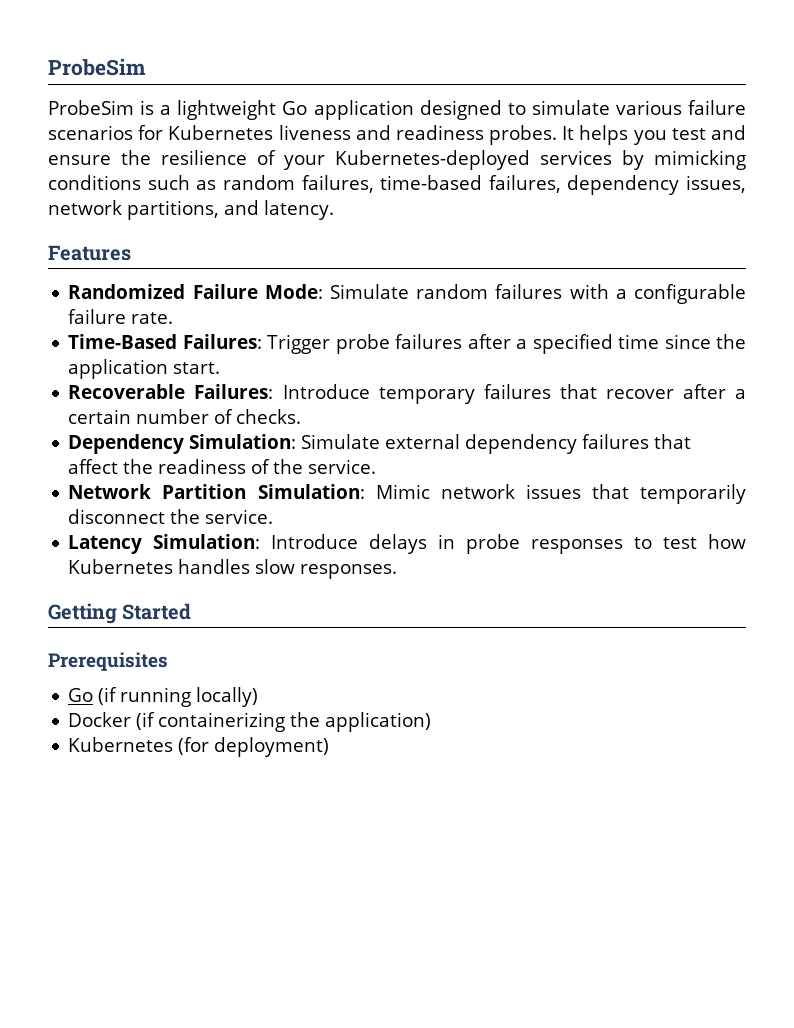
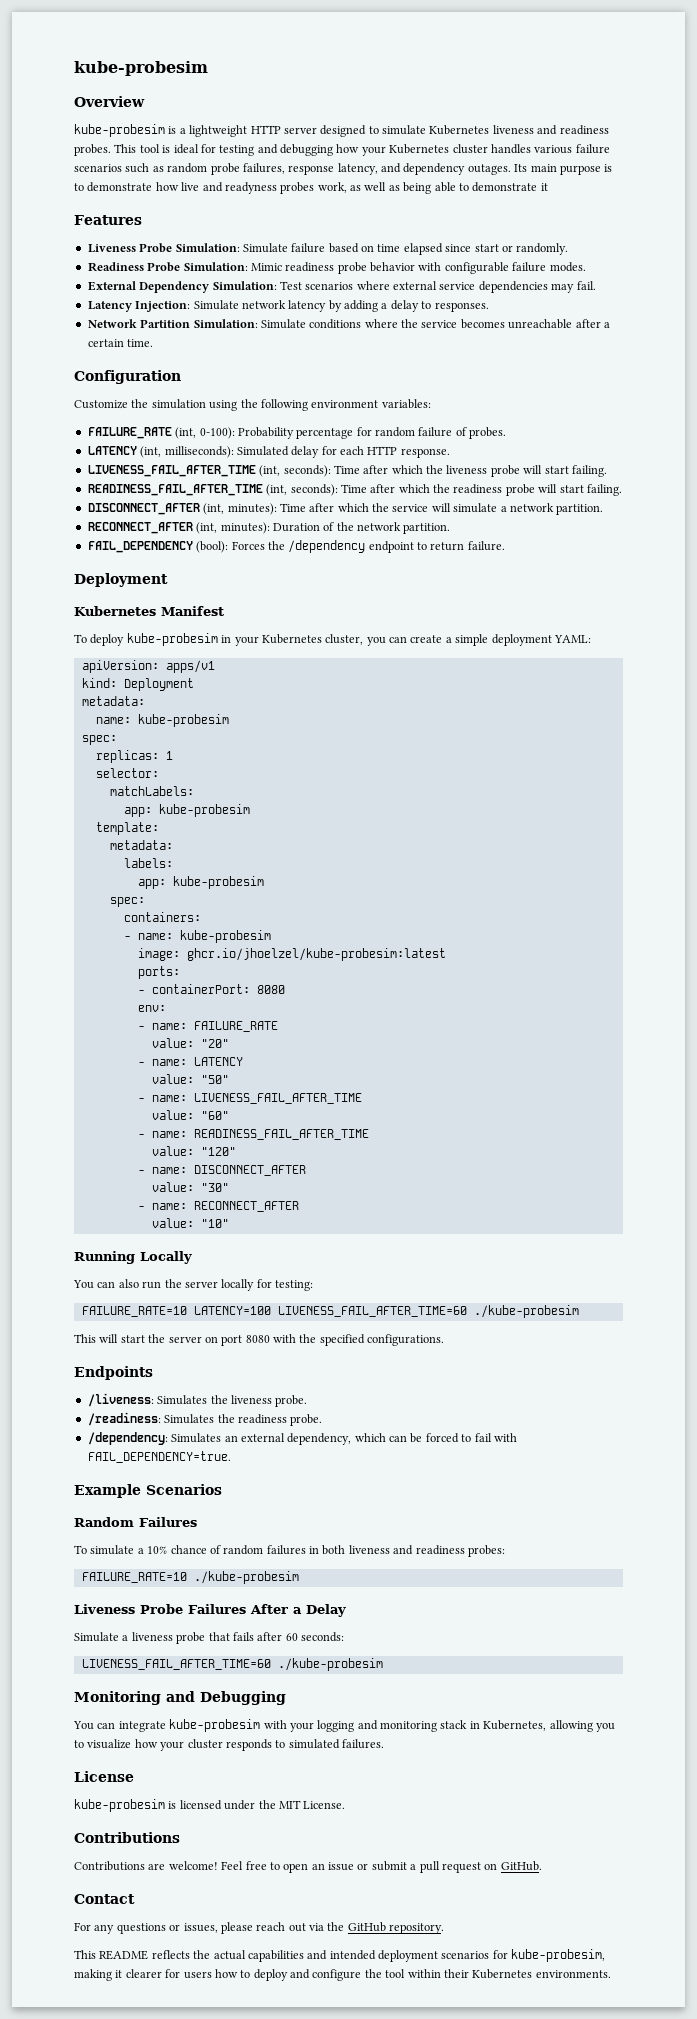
[48,59,146,76] [48,100,134,115] ProbeSim // ProbeSim -> [74,61,208,76] [74,96,145,107] [74,124,165,137] kube-probesim // Overview // kube-probesim
[282,100,414,120] Go application -> [250,125,317,134] HTTP server
[615,100,747,115] [48,125,164,140] various failure scenarios for -> (426, 130) none
[562,125,746,145] [48,150,746,170] [48,175,746,195] [48,200,334,220] [48,245,131,261] [68,284,746,304] [68,309,174,324] [68,334,747,354] [68,359,221,379] [68,384,746,404] [68,409,302,424] [68,434,692,454] [68,459,377,474] [68,484,746,504] [68,509,274,524] [68,534,746,554] [68,559,398,579] [48,603,192,624] [48,652,168,671] [68,687,259,707] [68,712,432,732] [68,737,330,757] It helps you test and ensure the resilience of your Kubernetes-deployed services by mimicking conditions such as random failures, time-based failures, dependency issues, network partitions, and latency. // Features // Randomized Failure Mode: Simulate random failures with a configurable failure rate. // Time-Based Failures: Trigger probe failures after a specified time since the application start. // Recoverable Failures: Introduce temporary failures that recover after a certain number of checks. // Dependency Simulation: Simulate external dependency failures that affect the readiness of the service. // Network Partition Simulation: Mimic network issues that temporarily disconnect the service. // Latency Simulation: Introduce delays in probe responses to test how Kubernetes handles slow responses. // Getting Started // Prerequisites // Go (if running locally) // Docker (if containerizing the application) // Kubernetes (for deployment) -> [114,144,610,156] [74,163,613,175] [74,182,548,194] [74,215,142,225] [87,243,569,255] [87,262,586,274] [87,281,596,293] [87,300,489,312] [87,319,610,329] [87,339,154,347] [74,370,181,384] [74,399,431,411] [87,427,507,439] [87,446,450,458] [87,465,607,477] [87,484,622,496] [87,503,604,515] [87,522,451,534] [87,540,505,553] [74,573,168,587] [74,606,224,616] [74,633,591,646] [81,660,215,673] [81,678,194,691] [81,696,145,706] [95,714,229,727] [81,735,117,745] [95,750,173,763] [95,768,159,778] [109,786,194,796] [123,804,250,817] [95,822,159,835] [109,840,173,850] [123,858,173,868] [137,876,264,889] [109,897,145,907] [123,912,201,922] [123,930,271,943] [137,948,446,961] [137,966,180,979] [137,984,285,994] [137,1005,166,1012] [137,1021,278,1032] [151,1038,229,1048] [137,1057,243,1066] [151,1074,229,1084] [137,1093,362,1104] [151,1110,229,1120] [137,1129,369,1140] [151,1146,236,1156] [137,1165,306,1176] [151,1182,229,1192] [137,1201,299,1212] [151,1218,229,1228] [74,1251,192,1264] [73,1279,313,1291] [81,1305,579,1318] [74,1334,445,1346] [74,1366,153,1380] [87,1393,308,1407] [87,1412,323,1426] [87,1432,517,1445] [87,1451,231,1463] [74,1484,222,1498] [74,1517,197,1527] [74,1545,505,1557] [81,1571,299,1584] [74,1604,346,1617] [74,1632,344,1644] [81,1658,383,1671] [74,1691,286,1705] [73,1719,615,1732] [74,1739,384,1751] [74,1771,134,1782] [74,1799,346,1812] [74,1832,180,1843] [74,1861,542,1873] [74,1894,135,1904] [74,1922,445,1934] [74,1949,606,1962] [74,1969,611,1981] This tool is ideal for testing and debugging how your Kubernetes cluster handles various failure scenarios such as random probe failures, response latency, and dependency outages. Its main purpose is to demonstrate how live and readyness probes work, as well as being able to demonstrate it // Features // Liveness Probe Simulation: Simulate failure based on time elapsed since start or randomly. // Readiness Probe Simulation: Mimic readiness probe behavior with configurable failure modes. // External Dependency Simulation: Test scenarios where external service dependencies may fail. // Latency Injection: Simulate network latency by adding a delay to responses. // Network Partition Simulation: Simulate conditions where the service becomes unreachable after a certain time. // Configuration // Customize the simulation using the following environment variables: // FAILURE_RATE (int, 0-100): Probability percentage for random failure of probes. // LATENCY (int, milliseconds): Simulated delay for each HTTP response. // LIVENESS_FAIL_AFTER_TIME (int, seconds): Time after which the liveness probe will start failing. // READINESS_FAIL_AFTER_TIME (int, seconds): Time after which the readiness probe will start failing. // DISCONNECT_AFTER (int, minutes): Time after which the service will simulate a network partition. // RECONNECT_AFTER (int, minutes): Duration of the network partition. // FAIL_DEPENDENCY (bool): Forces the /dependency endpoint to return failure. // Deployment // Kubernetes Manifest // To deploy kube-probesim in your Kubernetes cluster, you can create a simple deployment YAML: // apiVersion: apps/v1 // kind: Deployment // metadata: // name: kube-probesim // spec: // replicas: 1 // selector: // matchLabels: // app: kube-probesim // template: // metadata: // labels: // app: kube-probesim // spec: // containers: // - name: kube-probesim // image: ghcr.io/jhoelzel/kube-probesim:latest // ports: // - containerPort: 8080 // env: // - name: FAILURE_RATE // value: "20" // - name: LATENCY // value: "50" // - name: LIVENESS_FAIL_AFTER_TIME // value: "60" // - name: READINESS_FAIL_AFTER_TIME // value: "120" // - name: DISCONNECT_AFTER // value: "30" // - name: RECONNECT_AFTER // value: "10" // Running Locally // You can also run the server locally for testing: // FAILURE_RATE=10 LATENCY=100 LIVENESS_FAIL_AFTER_TIME=60 ./kube-probesim // This will start the server on port 8080 with the specified configurations. // Endpoints // /liveness: Simulates the liveness probe. // /readiness: Simulates the readiness probe. // /dependency: Simulates an external dependency, which can be forced to fail with FAIL_DEPENDENCY=true. // Example Scenarios // Random Failures // To simulate a 10% chance of random failures in both liveness and readiness probes: // FAILURE_RATE=10 ./kube-probesim // Liveness Probe Failures After a Delay // Simulate a liveness probe that fails after 60 seconds: // LIVENESS_FAIL_AFTER_TIME=60 ./kube-probesim // Monitoring and Debugging // You can integrate kube-probesim with your logging and monitoring stack in Kubernetes, allowing you to visualize how your cluster responds to simulated failures. // License // kube-probesim is licensed under the MIT License. // Contributions // Contributions are welcome! Feel free to open an issue or submit a pull request on GitHub. // Contact // For any questions or issues, please reach out via the GitHub repository. // This README reflects the actual capabilities and intended deployment scenarios for kube-probesim, making it clearer for users how to deploy and configure the tool within their Kubernetes environments.

